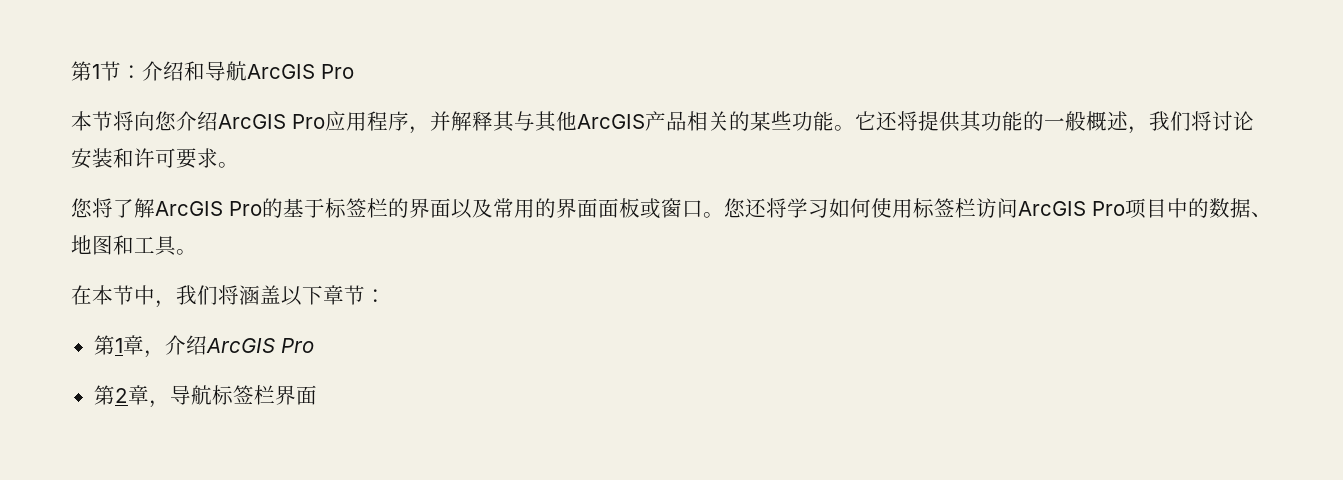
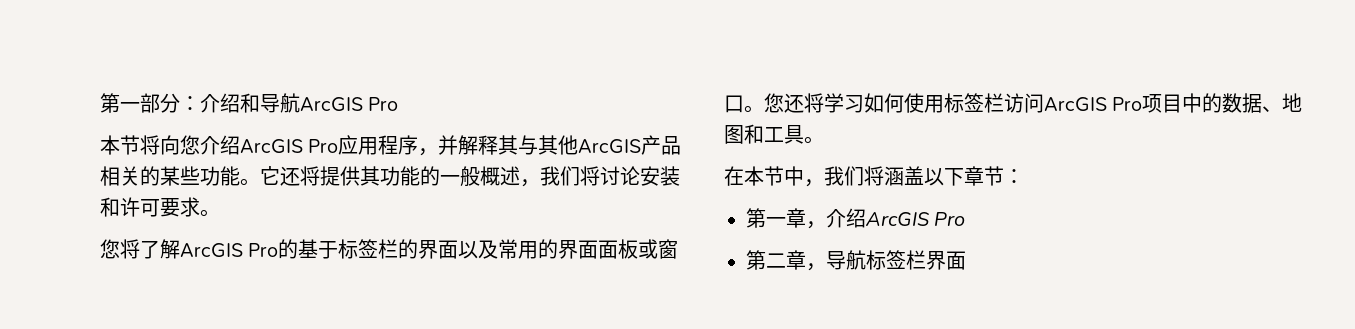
[71,61,121,81] 第1节 -> [100,93,180,113] 第一部分
[114,338,123,353] 1 -> [766,217,786,226] 一
[114,388,128,403] 2 -> [766,253,786,268] 二

